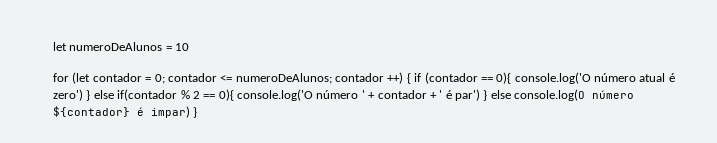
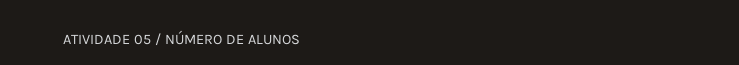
[53,42,190,51] [53,72,675,84] [53,89,635,101] [53,106,198,118] let numeroDeAlunos = 10 // for (let contador = 0; contador <= numeroDeAlunos; contador ++) { if (contador == 0){ console.log('O número atual é zero') } else if(contador % 2 == 0){ console.log('O número ' + contador + ' é par') } else console.log(O número ${contador} é impar) } -> [63,30,300,46] ATIVIDADE 05 / NÚMERO DE ALUNOS

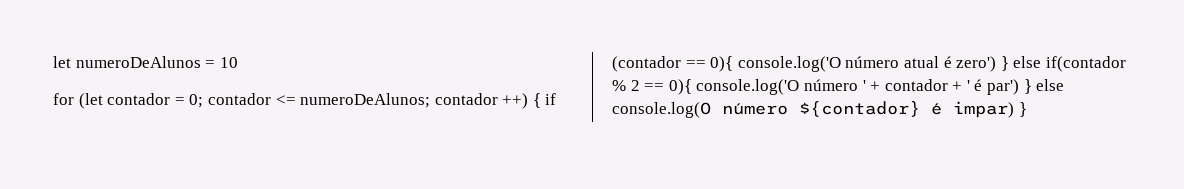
[63,30,300,46] ATIVIDADE 05 / NÚMERO DE ALUNOS -> [53,56,238,68] [53,93,557,109] [612,56,1126,72] [612,79,1065,95] [612,101,1027,118] let numeroDeAlunos = 10 // for (let contador = 0; contador <= numeroDeAlunos; contador ++) { if (contador == 0){ console.log('O número atual é zero') } else if(contador % 2 == 0){ console.log('O número ' + contador + ' é par') } else console.log(O número ${contador} é impar) }

